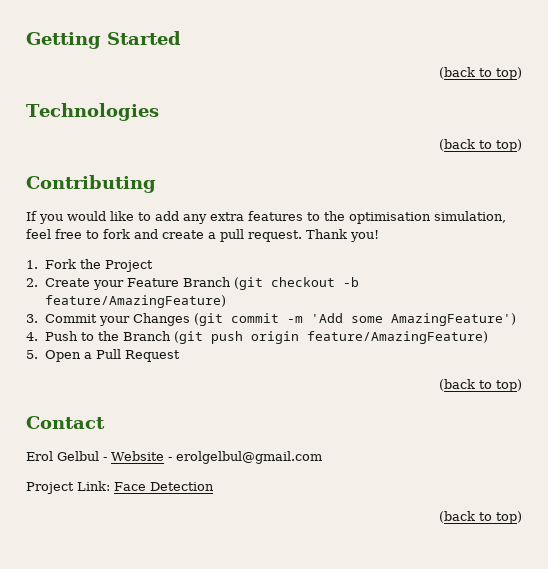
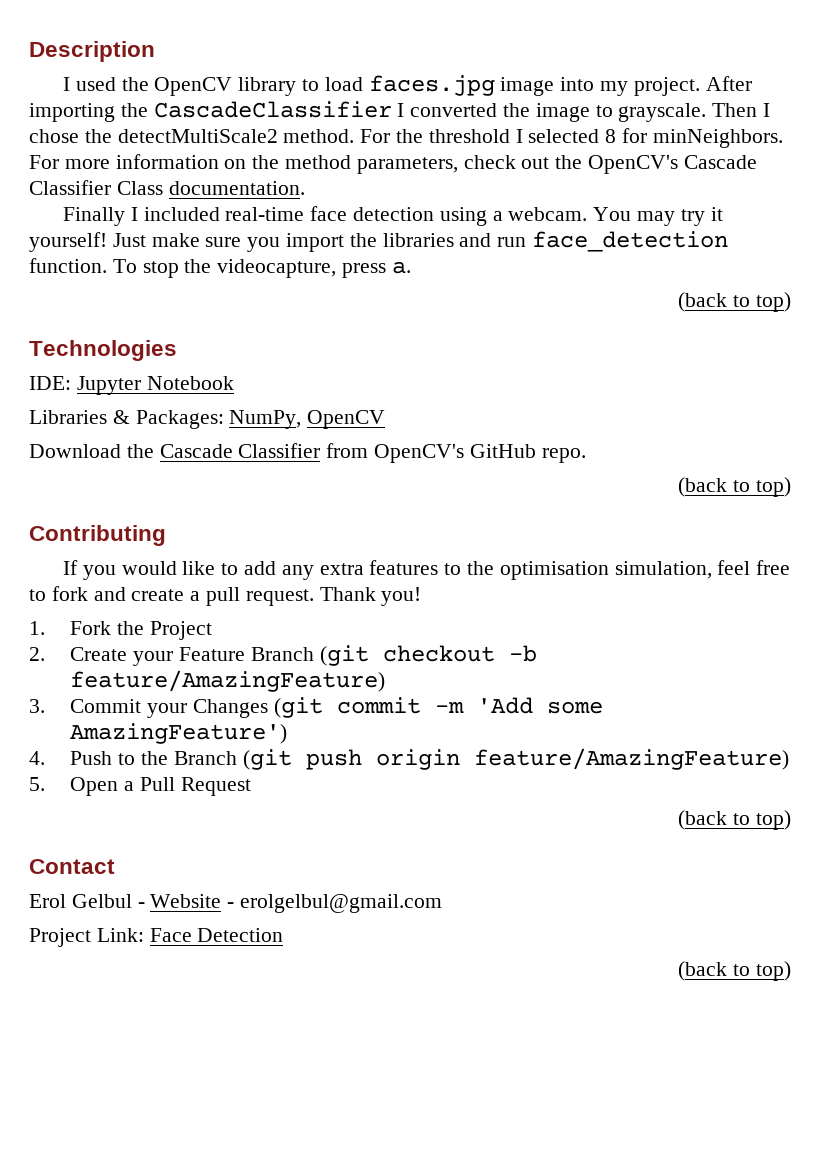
[26,31,181,49] [439,67,522,80] [26,103,159,121] Getting Started // (back to top) // Technologies -> [29,41,155,62] [62,75,752,96] [29,101,771,122] [29,128,783,148] [29,154,757,174] [29,180,305,195] [62,206,723,226] [29,231,729,252] [29,258,411,278] [678,292,791,312] [29,340,177,361] [29,376,234,395] [29,410,386,429] [29,443,586,463] Description // I used the OpenCV library to load faces.jpg image into my project. After importing the CascadeClassifier I converted the image to grayscale. Then I chose the detectMultiScale2 method. For the threshold I selected 8 for minNeighbors. For more information on the method parameters, check out the OpenCV's Cascade Classifier Class documentation. // Finally I included real-time face detection using a webcam. You may try it yourself! Just make sure you import the libraries and run face_detection function. To stop the videocapture, press a. // (back to top) // Technologies // IDE: Jupyter Notebook // Libraries & Packages: NumPy, OpenCV // Download the Cascade Classifier from OpenCV's GitHub repo.

